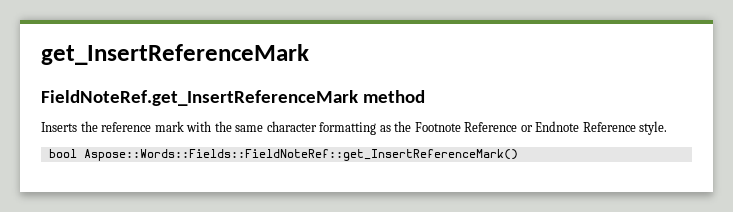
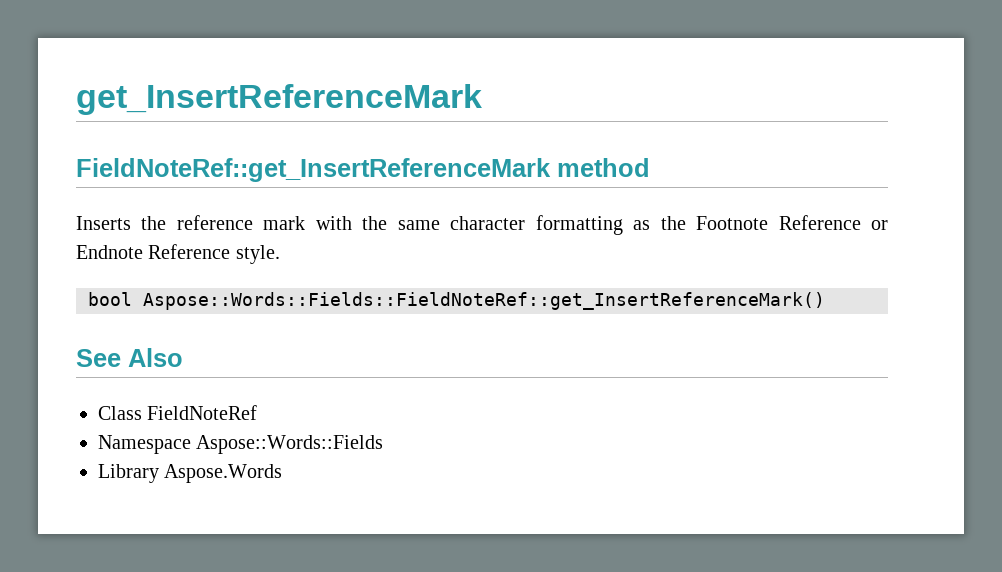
[41,90,358,106] FieldNoteRef.get_InsertReferenceMark -> [76,158,551,182] FieldNoteRef::get_InsertReferenceMark
(518, 155) none -> [76,348,183,367] [98,405,258,420] [98,435,384,454] [98,464,283,483] // See Also // Class FieldNoteRef // Namespace Aspose::Words::Fields // Library Aspose.Words

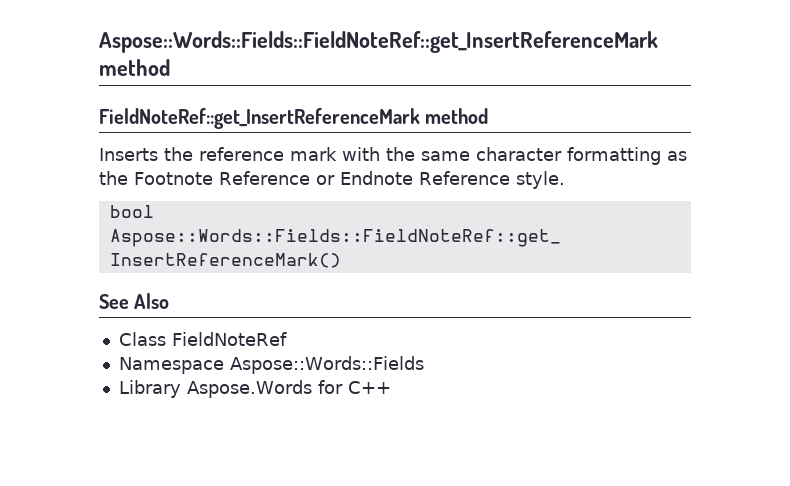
[76,84,482,115] get_InsertReferenceMark -> [99,31,658,53] [99,59,170,76] Aspose::Words::Fields::FieldNoteRef::get_InsertReferenceMark method
(283, 473) none -> [317,380,391,394] for C++

